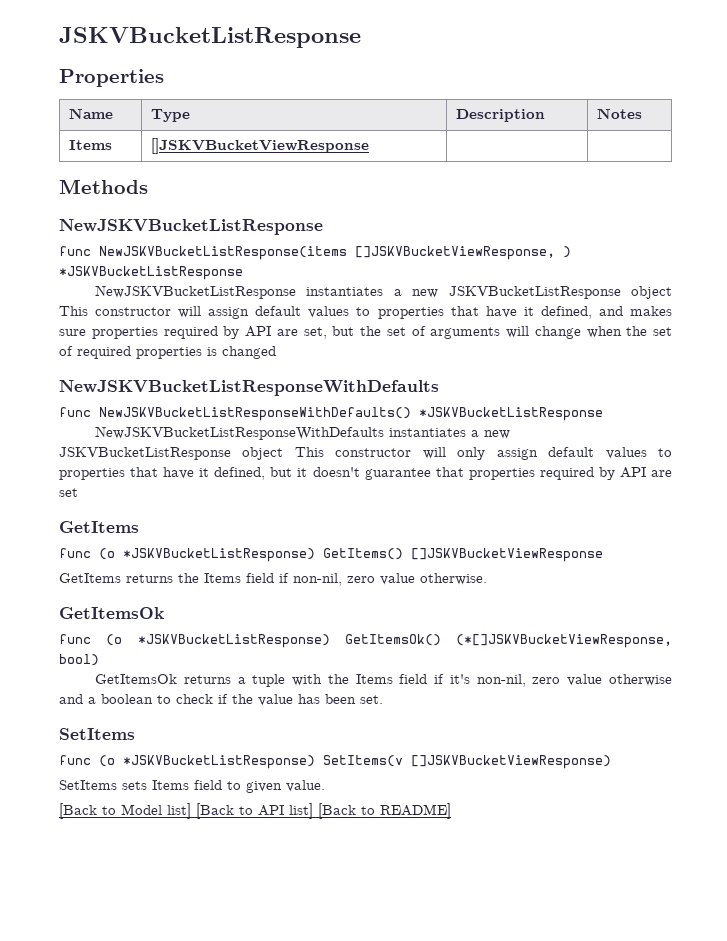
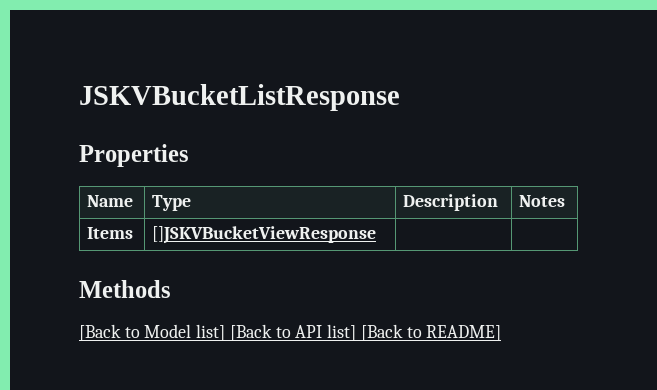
[59,219,323,235] [59,246,571,260] [59,266,243,280] [95,285,672,299] [59,306,673,319] [59,326,672,339] [59,346,276,359] [59,380,439,396] [59,407,603,421] [95,426,511,440] [59,447,673,460] [59,467,672,480] [59,488,78,497] [59,521,139,533] [59,548,603,562] [59,573,487,586] [59,607,164,619] [59,634,672,648] [59,654,99,666] [95,674,672,687] [59,694,383,706] [59,728,135,740] [59,755,611,769] [59,780,325,793] // NewJSKVBucketListResponse // func NewJSKVBucketListResponse(items []JSKVBucketViewResponse, ) *JSKVBucketListResponse // NewJSKVBucketListResponse instantiates a new JSKVBucketListResponse object This constructor will assign default values to properties that have it defined, and makes sure properties required by API are set, but the set of arguments will change when the set of required properties is changed // NewJSKVBucketListResponseWithDefaults // func NewJSKVBucketListResponseWithDefaults() *JSKVBucketListResponse // NewJSKVBucketListResponseWithDefaults instantiates a new JSKVBucketListResponse object This constructor will only assign default values to properties that have it defined, but it doesn't guarantee that properties required by API are set // GetItems // func (o *JSKVBucketListResponse) GetItems() []JSKVBucketViewResponse // GetItems returns the Items field if non-nil, zero value otherwise. // GetItemsOk // func (o *JSKVBucketListResponse) GetItemsOk() (*[]JSKVBucketViewResponse, bool) // GetItemsOk returns a tuple with the Items field if it's non-nil, zero value otherwise and a boolean to check if the value has been set. // SetItems // func (o *JSKVBucketListResponse) SetItems(v []JSKVBucketViewResponse) // SetItems sets Items field to given value. -> (171, 289) none

